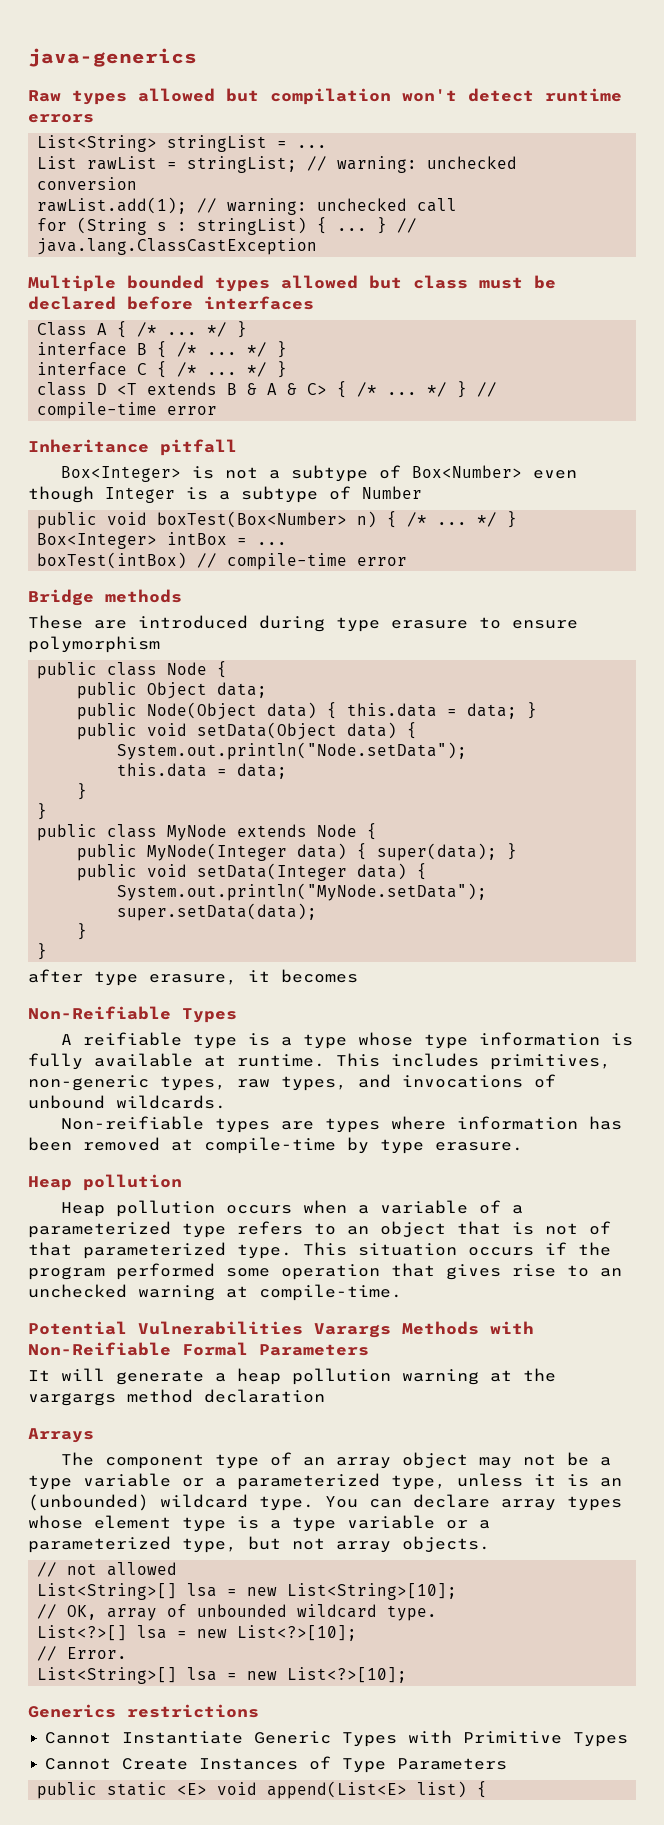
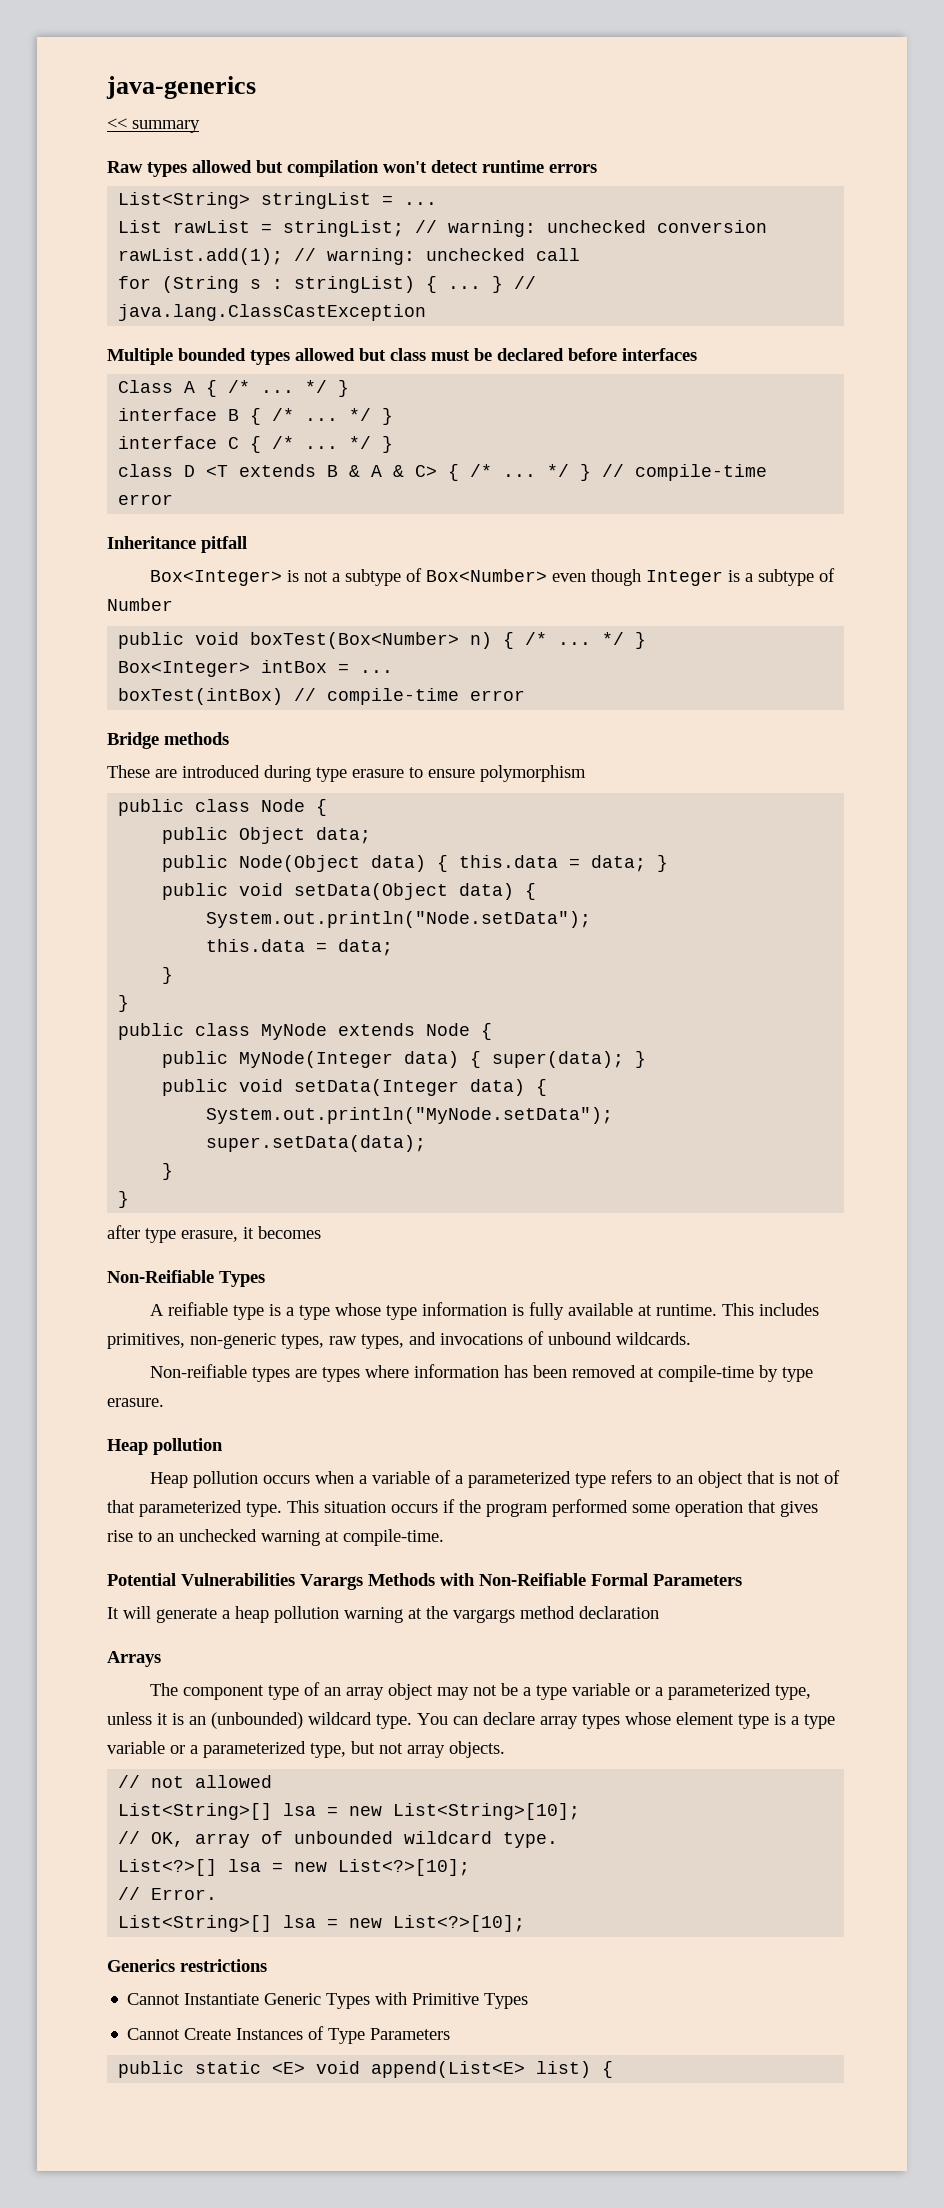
(197, 57) none -> [107,118,200,133] // << summary

